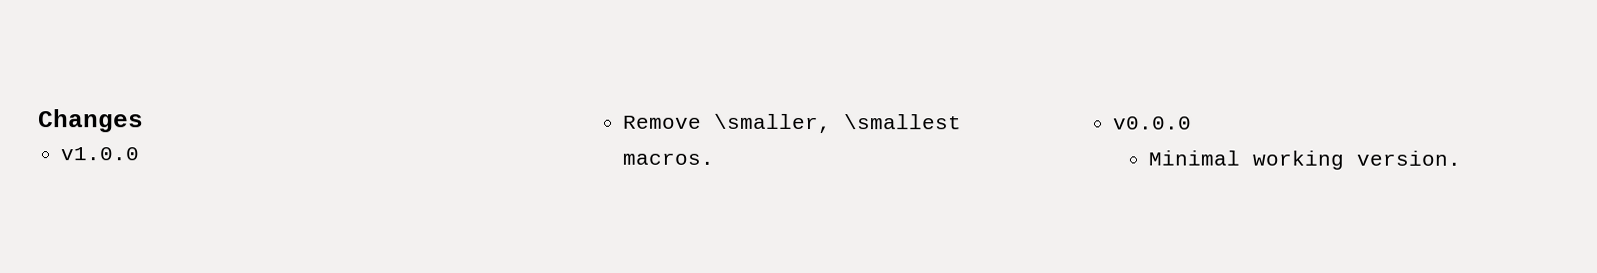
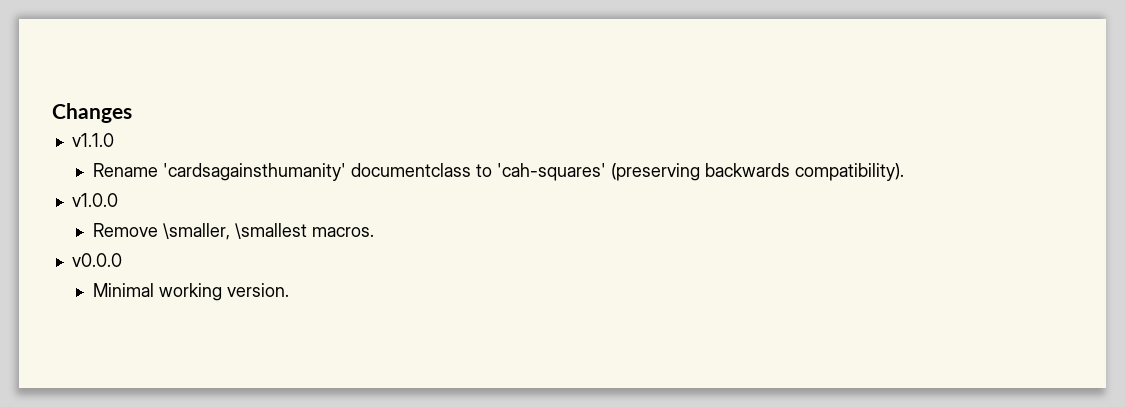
(144, 121) none -> [71,133,114,147] [92,163,904,181] // v1.1.0 // Rename 'cardsagainsthumanity' documentclass to 'cah-squares' (preserving backwards compatibility).

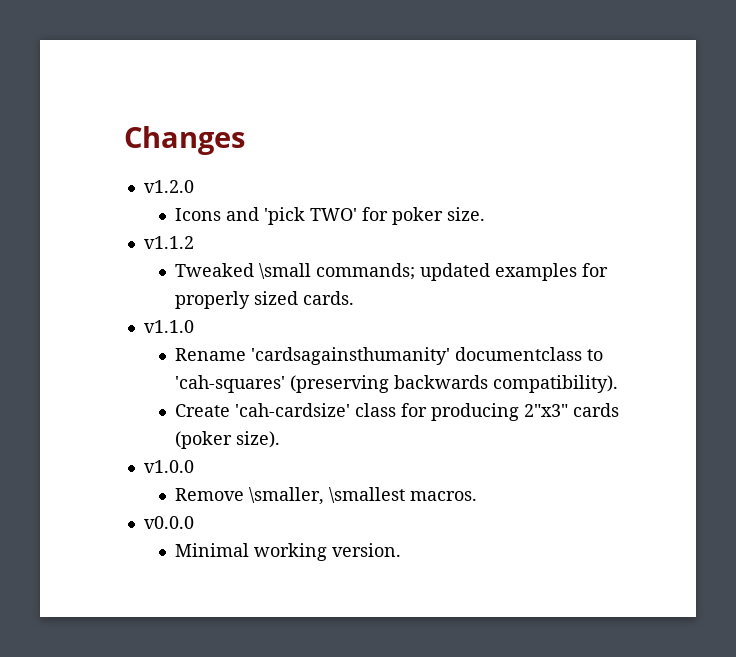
(132, 113) none -> [143,180,194,193] [175,207,486,225] [143,236,194,249] [175,263,609,281] [175,291,355,309] // v1.2.0 // Icons and 'pick TWO' for poker size. // v1.1.2 // Tweaked \small commands; updated examples for properly sized cards.
(904, 172) none -> [175,403,620,421] [175,431,281,449] // Create 'cah-cardsize' class for producing 2"x3" cards (poker size).

